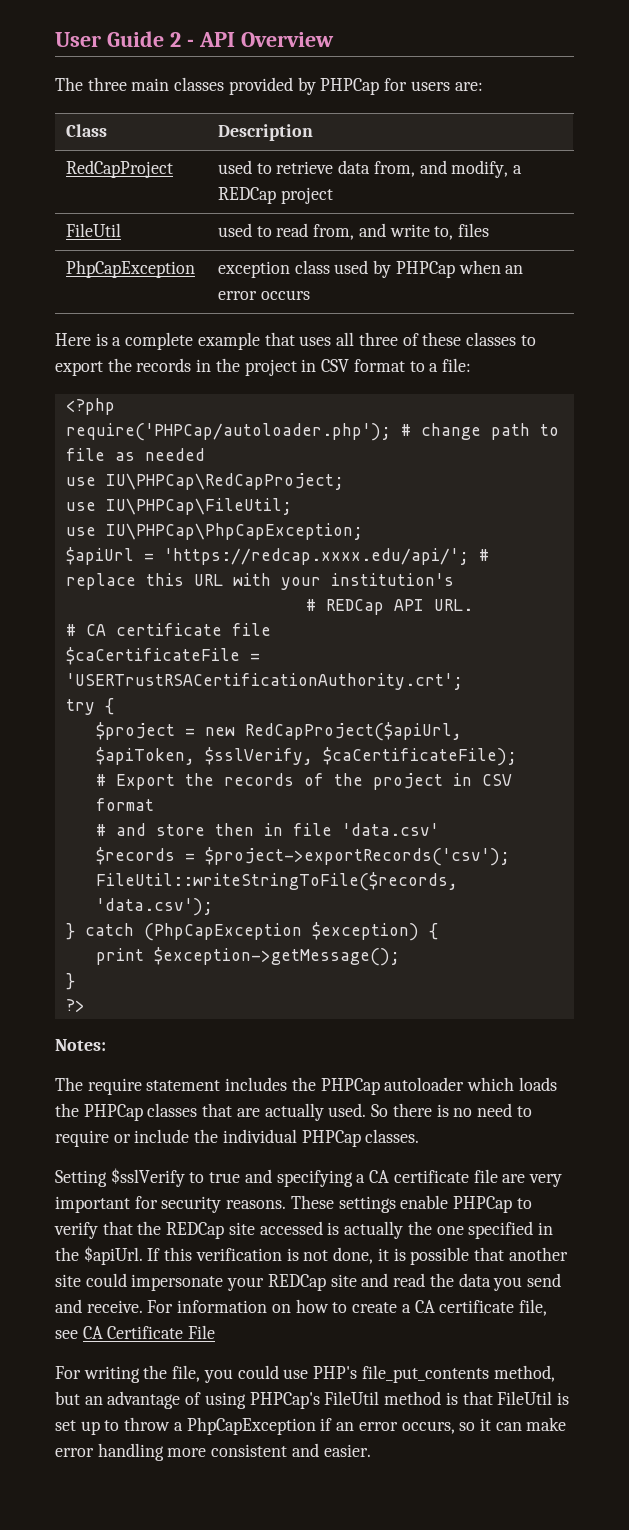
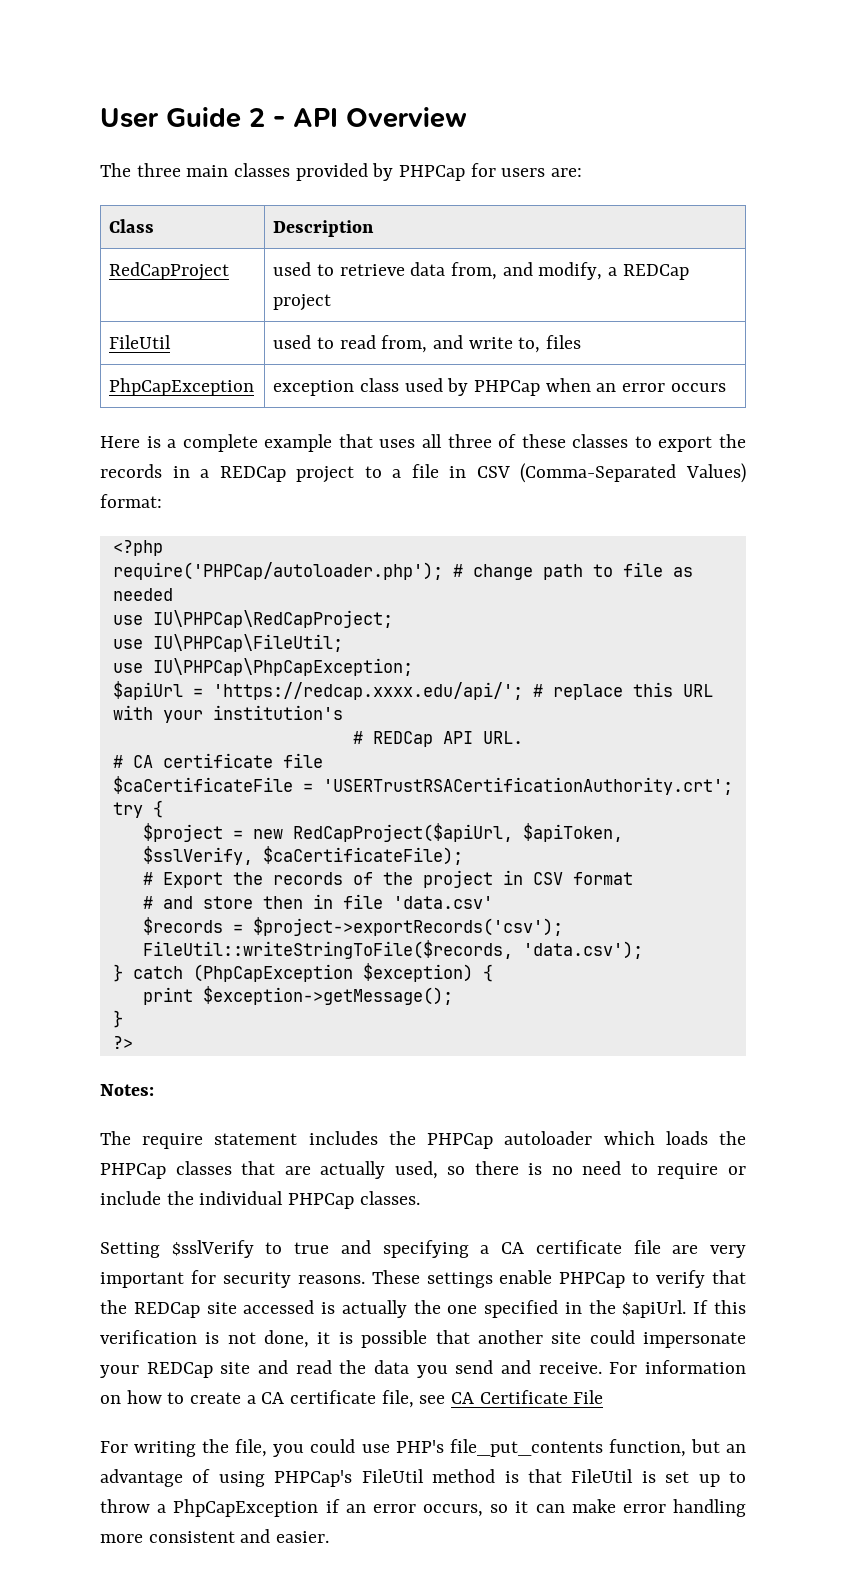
[215,358,471,376] the project in CSV format to a file: -> [200,463,746,483] [100,494,162,508] a REDCap project to a file in CSV (Comma-Separated Values) format:
[328,1103,389,1117] used. So -> [394,1161,466,1179] used, so
[493,1365,555,1382] method, -> [608,1439,686,1457] function,

